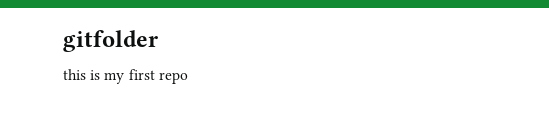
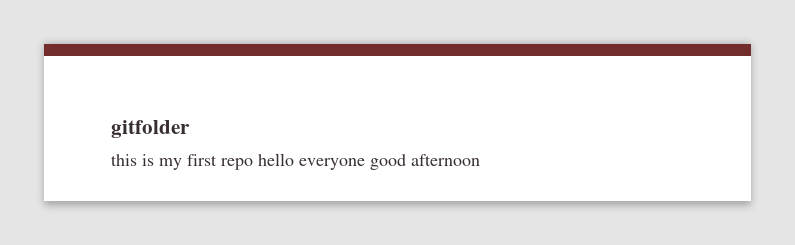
(188, 78) none -> [258,153,480,170] hello everyone good afternoon

